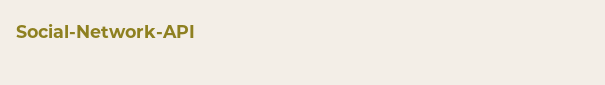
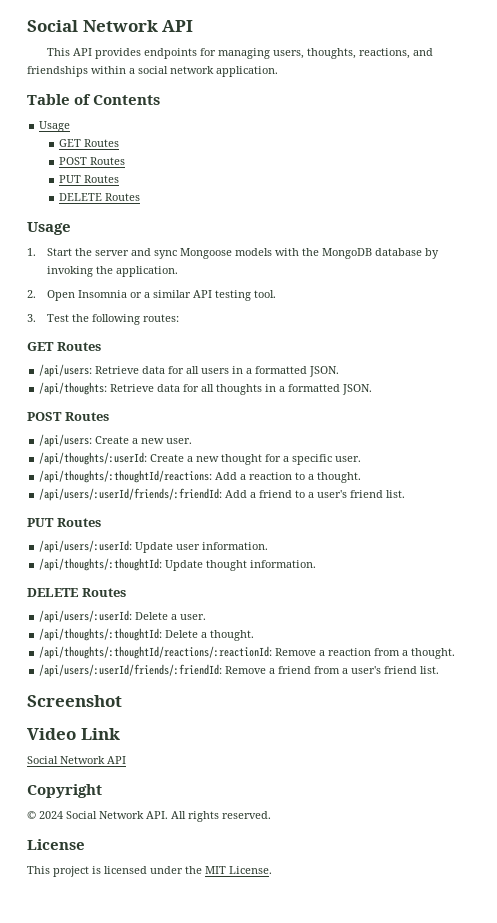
[16,23,195,38] Social-Network-API -> [27,20,194,32] [46,48,433,59] [27,66,278,77] [27,94,161,105] [39,121,71,132] [58,139,119,147] [58,157,125,165] [58,175,119,183] [58,193,140,201] [27,222,71,235] [27,248,439,259] [46,266,178,277] [27,290,276,301] [27,314,179,325] [27,342,101,351] [39,364,340,377] [39,382,373,395] [27,412,109,421] [39,434,193,447] [39,452,362,465] [39,470,362,483] [39,488,406,501] [27,518,101,527] [39,540,269,553] [39,558,317,571] [27,588,126,597] [39,610,207,623] [39,628,255,641] [39,646,456,659] [39,664,440,677] [27,695,122,707] [27,728,120,740] [27,756,126,764] [27,784,102,798] [27,811,271,822] [27,839,85,850] [27,866,272,877] Social Network API // This API provides endpoints for managing users, thoughts, reactions, and friendships within a social network application. // Table of Contents // Usage // GET Routes // POST Routes // PUT Routes // DELETE Routes // Usage // 1. Start the server and sync Mongoose models with the MongoDB database by invoking the application. // 2. Open Insomnia or a similar API testing tool. // 3. Test the following routes: // GET Routes // /api/users: Retrieve data for all users in a formatted JSON. // /api/thoughts: Retrieve data for all thoughts in a formatted JSON. // POST Routes // /api/users: Create a new user. // /api/thoughts/:userId: Create a new thought for a specific user. // /api/thoughts/:thoughtId/reactions: Add a reaction to a thought. // /api/users/:userId/friends/:friendId: Add a friend to a user's friend list. // PUT Routes // /api/users/:userId: Update user information. // /api/thoughts/:thoughtId: Update thought information. // DELETE Routes // /api/users/:userId: Delete a user. // /api/thoughts/:thoughtId: Delete a thought. // /api/thoughts/:thoughtId/reactions/:reactionId: Remove a reaction from a thought. // /api/users/:userId/friends/:friendId: Remove a friend from a user's friend list. // Screenshot // Video Link // Social Network API // Copyright // © 2024 Social Network API. All rights reserved. // License // This project is licensed under the MIT License.

